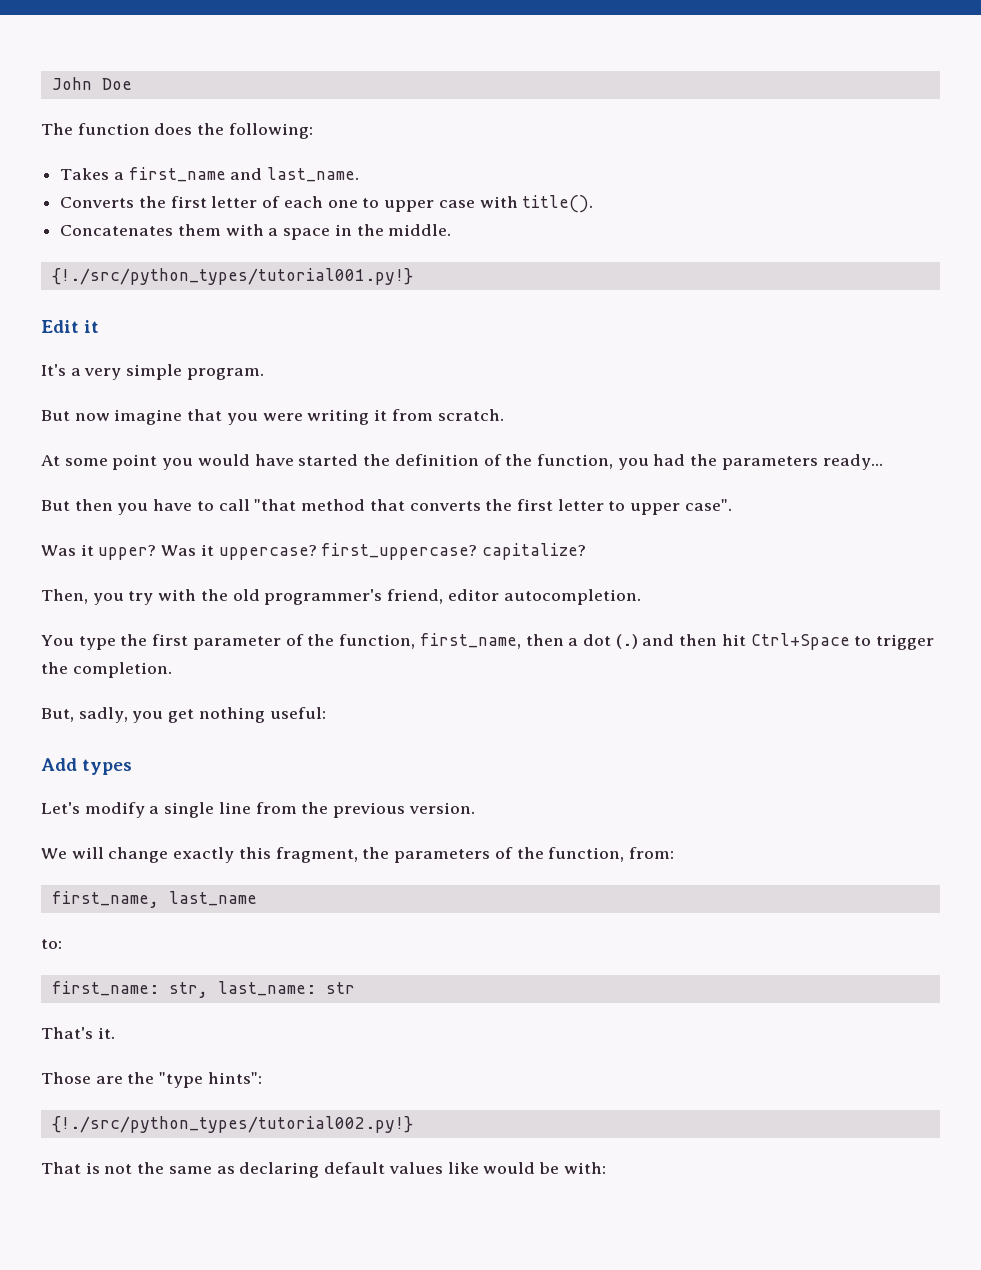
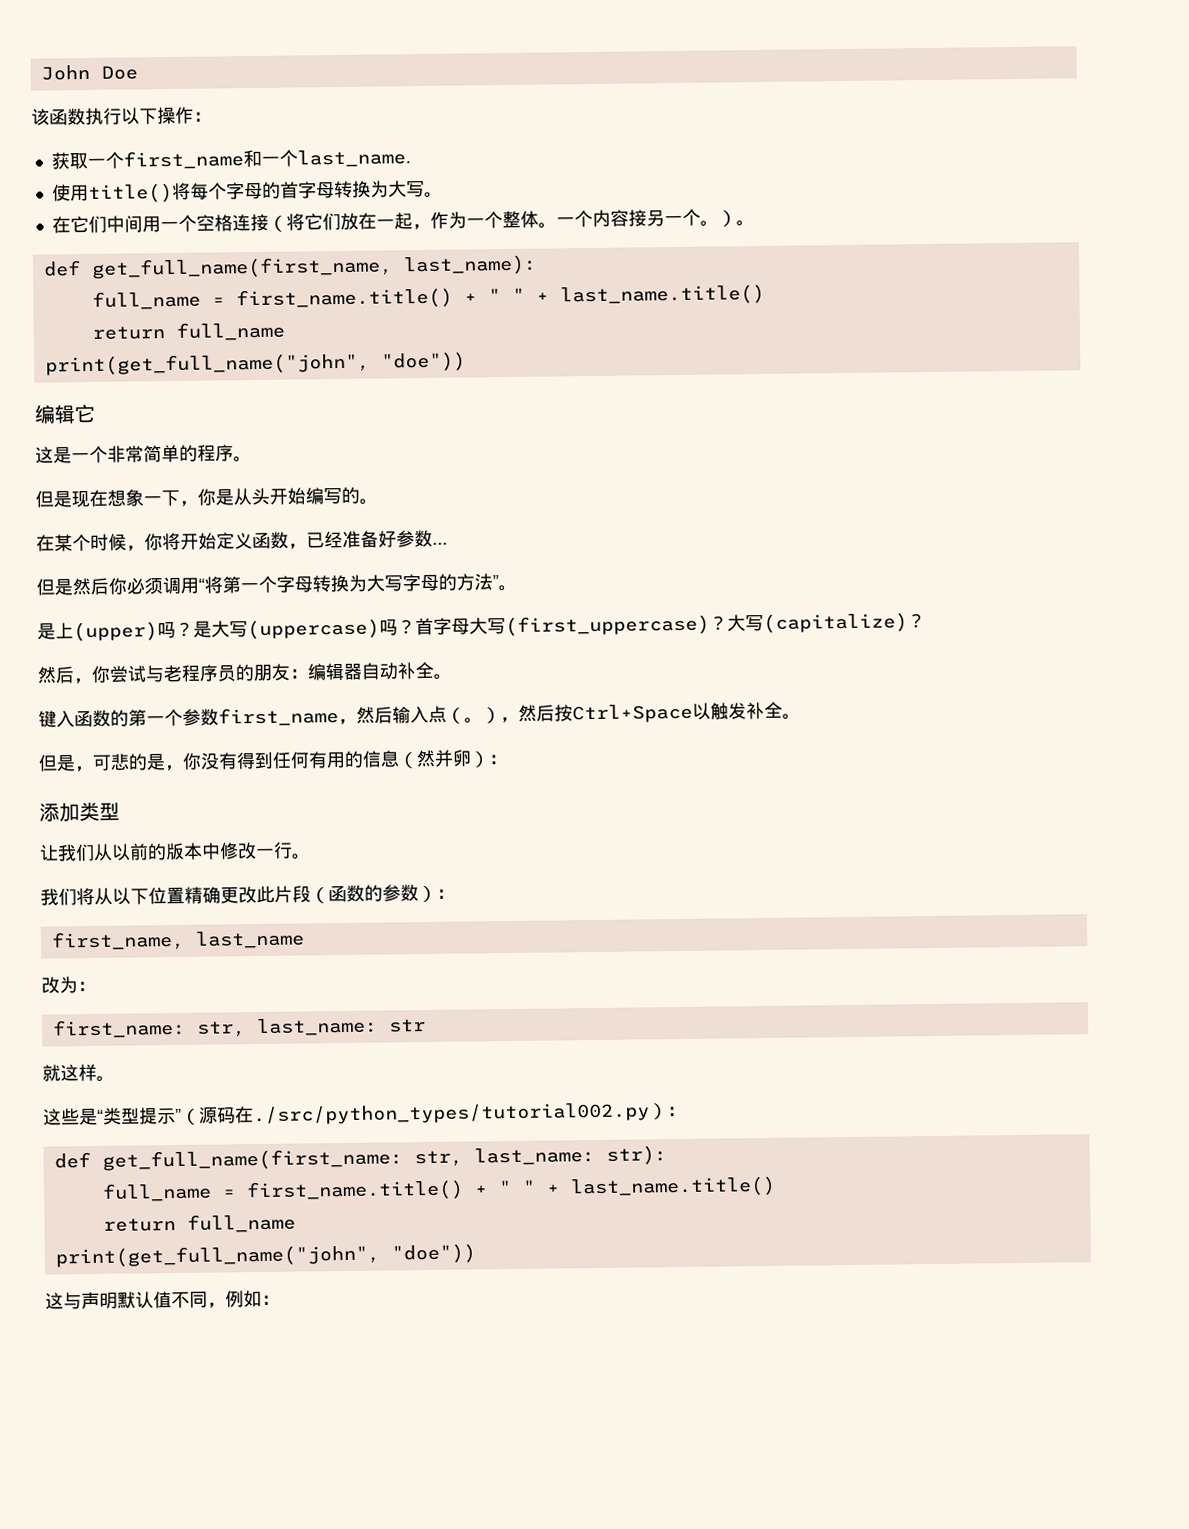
[41,123,313,139] [60,167,360,182] [60,195,594,213] [60,224,452,240] [51,268,413,285] [41,320,100,333] [41,364,264,380] [41,409,504,425] [41,454,883,470] [41,499,732,515] [41,543,587,560] [41,589,641,605] [41,633,935,650] [41,662,172,678] [41,707,326,723] [41,758,133,775] [41,802,475,818] [41,847,674,863] The function does the following: // Takes a first_name and last_name. // Converts the first letter of each one to upper case with title(). // Concatenates them with a space in the middle. // {!./src/python_types/tutorial001.py!} // Edit it // It's a very simple program. // But now imagine that you were writing it from scratch. // At some point you would have started the definition of the function, you had the parameters ready... // But then you have to call "that method that converts the first letter to upper case". // Was it upper? Was it uppercase? first_uppercase? capitalize? // Then, you try with the old programmer's friend, editor autocompletion. // You type the first parameter of the function, first_name, then a dot (.) and then hit Ctrl+Space to trigger the completion. // But, sadly, you get nothing useful: // Add types // Let's modify a single line from the previous version. // We will change exactly this fragment, the parameters of the function, from: -> [31,106,212,126] [50,149,411,170] [51,180,443,203] [51,208,755,234] [42,254,537,279] [91,283,765,310] [91,321,285,341] [44,351,466,376] [34,403,95,425] [35,444,252,464] [35,486,378,508] [36,529,448,552] [36,573,517,596] [37,612,926,642] [37,661,452,685] [38,701,801,728] [38,749,507,773] [39,801,120,823] [39,841,311,862] [40,884,455,906] 该函数执行以下操作： // 获取一个first_name和一个last_name. // 使用title()将每个字母的首字母转换为大写。 // 在它们中间用一个空格连接（将它们放在一起，作为一个整体。一个内容接另一个。）。 // def get_full_name(first_name, last_name): // full_name = first_name.title() + " " + last_name.title() // return full_name // print(get_full_name("john", "doe")) // 编辑它 // 这是一个非常简单的程序。 // 但是现在想象一下，你是从头开始编写的。 // 在某个时候，你将开始定义函数，已经准备好参数... // 但是然后你必须调用“将第一个字母转换为大写字母的方法”。 // 是上(upper)吗？是大写(uppercase)吗？首字母大写(first_uppercase)？大写(capitalize)？ // 然后，你尝试与老程序员的朋友：编辑器自动补全。 // 键入函数的第一个参数first_name，然后输入点（。），然后按Ctrl+Space以触发补全。 // 但是，可悲的是，你没有得到任何有用的信息（然并卵）： // 添加类型 // 让我们从以前的版本中修改一行。 // 我们将从以下位置精确更改此片段（函数的参数）：
[41,939,62,949] to: -> [41,976,96,994] 改为：
[41,1027,115,1039] [41,1072,262,1088] [51,1116,413,1133] [41,1162,606,1178] That's it. // Those are the "type hints": // {!./src/python_types/tutorial002.py!} // That is not the same as declaring default values like would be with: -> [42,1063,115,1082] [43,1102,686,1126] [53,1145,667,1171] [101,1175,776,1202] [102,1213,296,1233] [54,1243,476,1268] [45,1289,280,1310] 就这样。 // 这些是“类型提示”（源码在./src/python_types/tutorial002.py）： // def get_full_name(first_name: str, last_name: str): // full_name = first_name.title() + " " + last_name.title() // return full_name // print(get_full_name("john", "doe")) // 这与声明默认值不同，例如：

